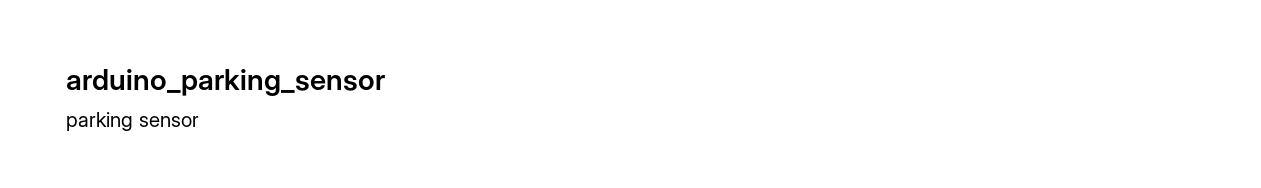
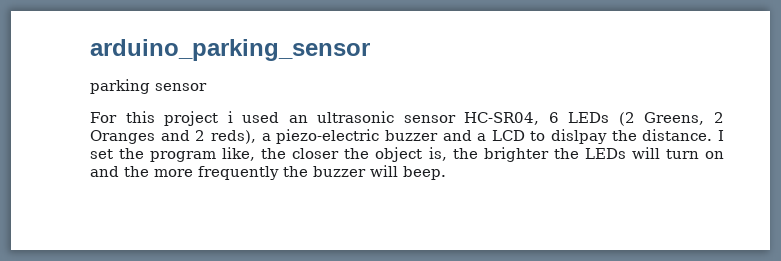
(199, 121) none -> [90,111,725,126] [90,129,724,144] [90,147,725,162] [90,165,446,180] // For this project i used an ultrasonic sensor HC-SR04, 6 LEDs (2 Greens, 2 Oranges and 2 reds), a piezo-electric buzzer and a LCD to dislpay the distance. I set the program like, the closer the object is, the brighter the LEDs will turn on and the more frequently the buzzer will beep.

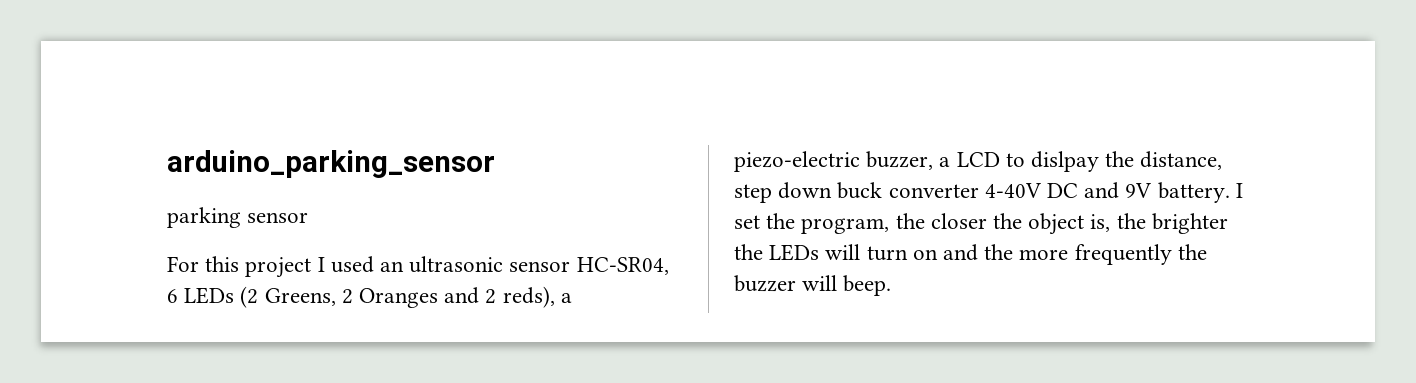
[227,111,233,123] i -> [317,257,325,272] I
[384,130,472,141] buzzer and -> [866,151,934,170] buzzer,
[642,129,713,141] distance. -> [1140,151,1223,170] [734,182,1230,203] distance, step down buck converter 4-40V DC and 9V battery.
[150,147,256,162] program like, -> [801,218,890,234] program,

